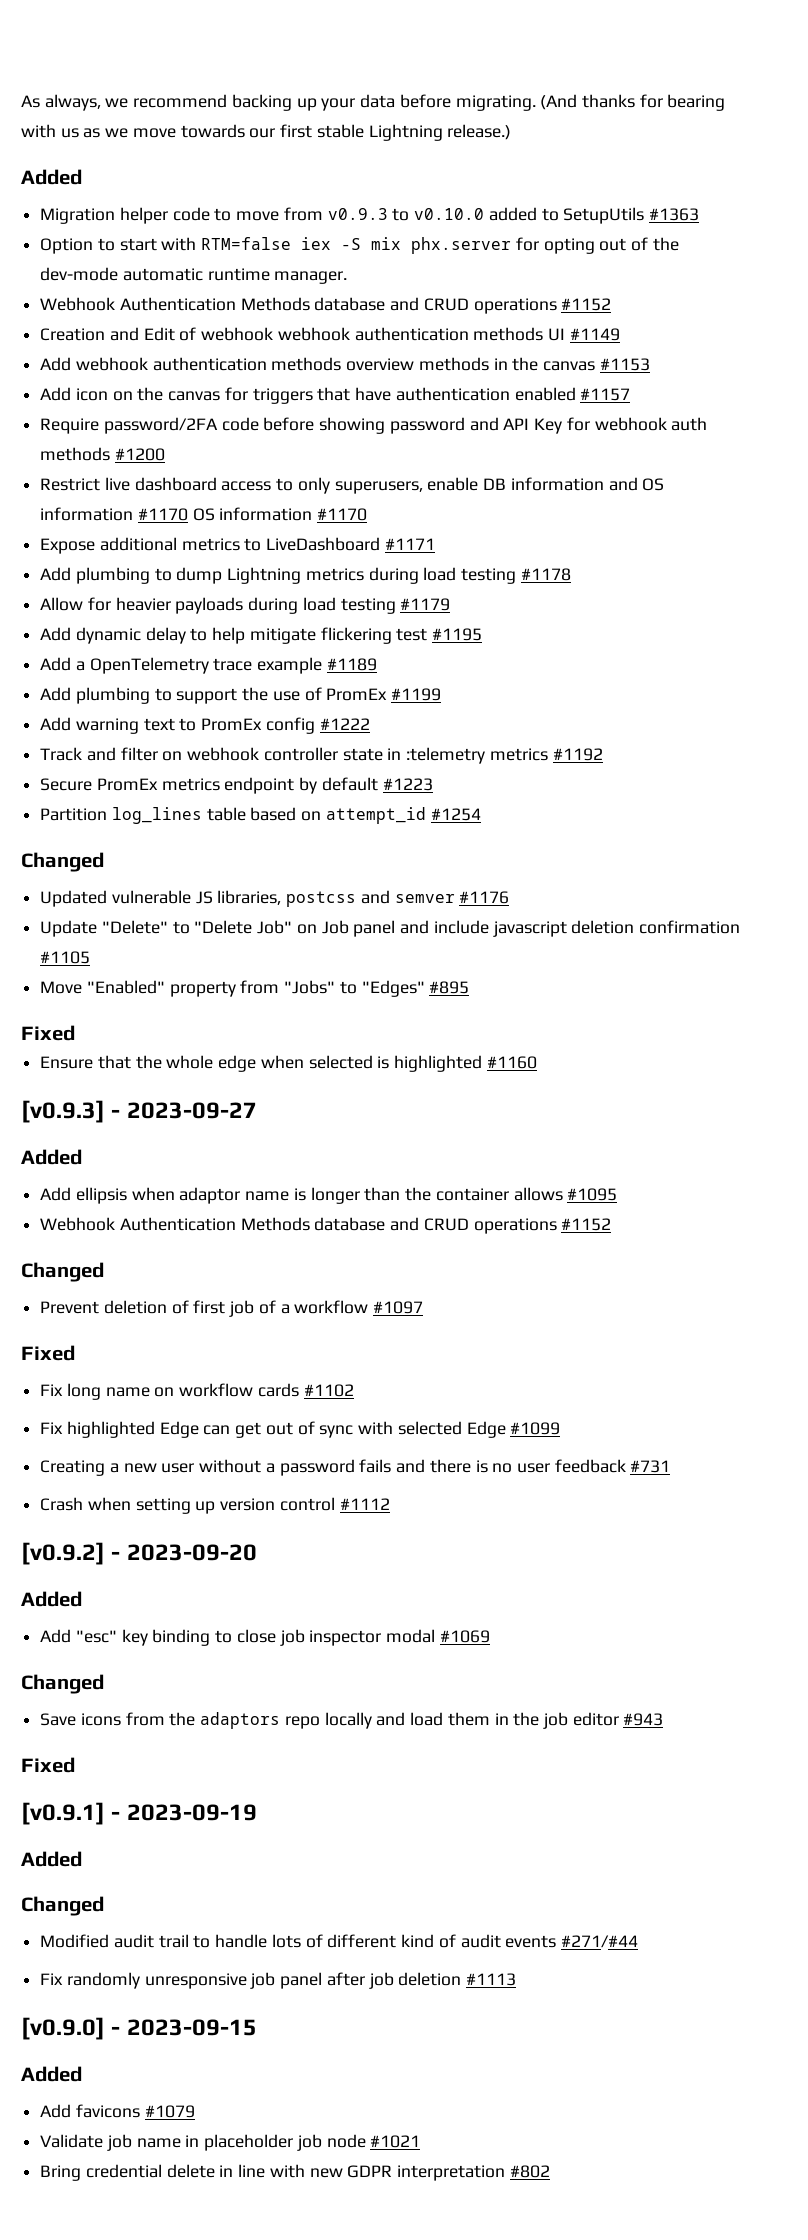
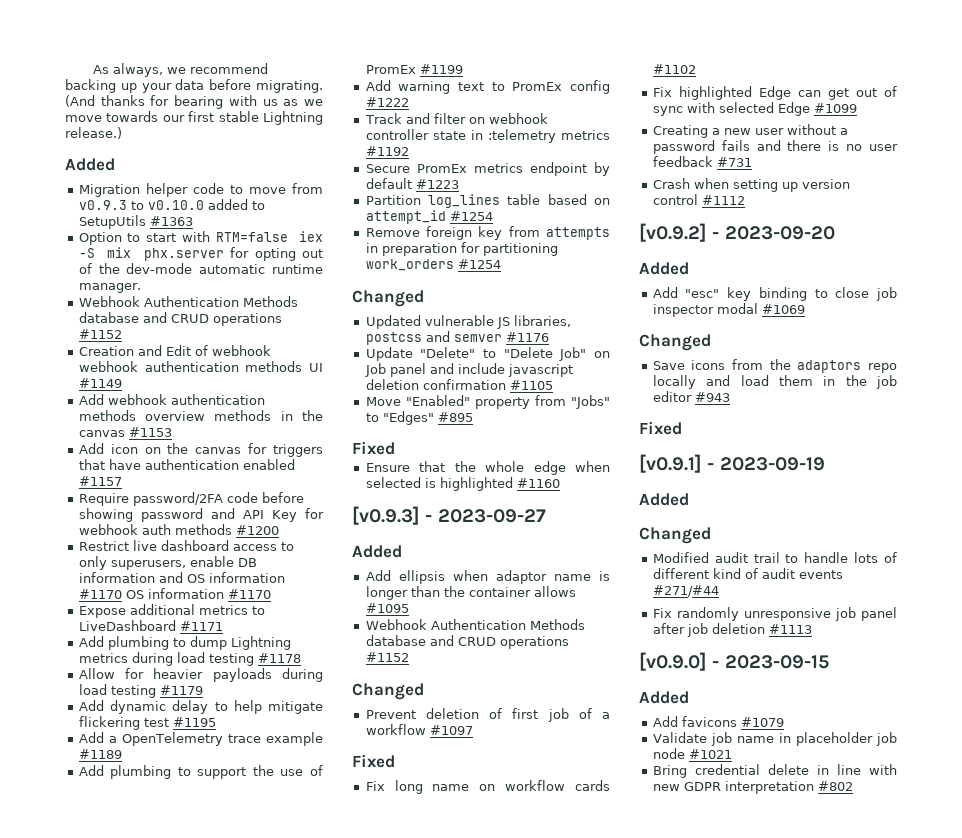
(481, 814) none -> [365,226,610,240] [365,242,558,256] [365,259,501,271] // Remove foreign key from attempts in preparation for partitioning work_orders #1254

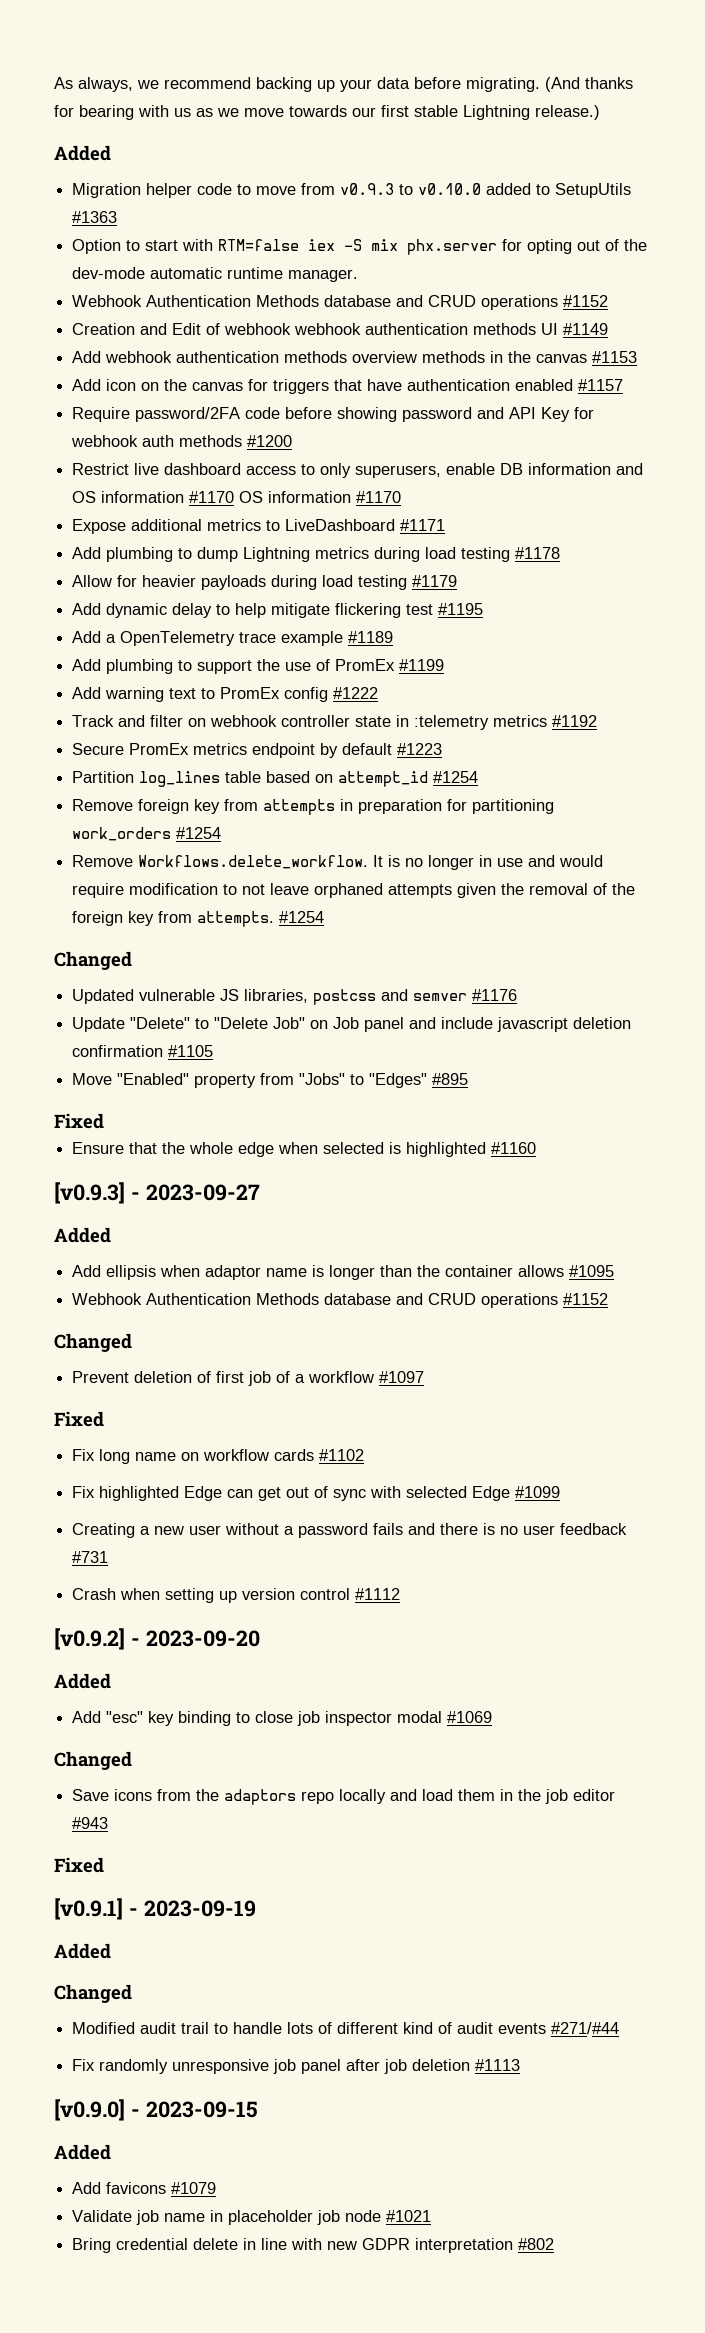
(501, 264) none -> [72,855,604,870] [72,883,636,898] [72,911,325,927] // Remove Workflows.delete_workflow. It is no longer in use and would require modification to not leave orphaned attempts given the removal of the foreign key from attempts. #1254

